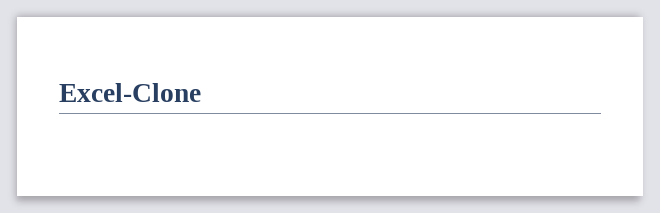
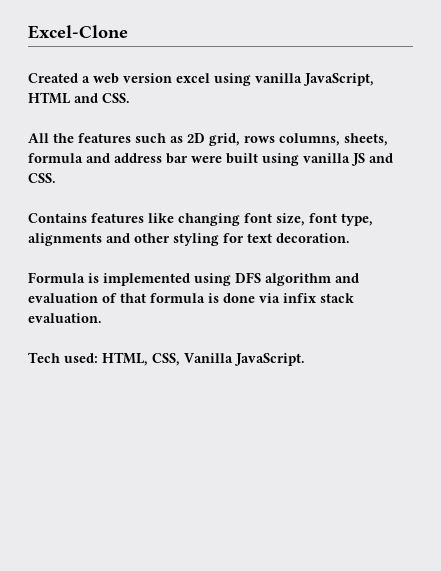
(201, 92) none -> [28,73,374,86] [28,92,130,104] [28,133,388,146] [28,153,393,166] [28,173,56,183] [28,213,373,226] [28,233,350,246] [28,272,359,286] [28,293,354,303] [28,313,102,323] [28,352,305,366] // Created a web version excel using vanilla JavaScript, HTML and CSS. // All the features such as 2D grid, rows columns, sheets, formula and address bar were built using vanilla JS and CSS. // Contains features like changing font size, font type, alignments and other styling for text decoration. // Formula is implemented using DFS algorithm and evaluation of that formula is done via infix stack evaluation. // Tech used: HTML, CSS, Vanilla JavaScript.

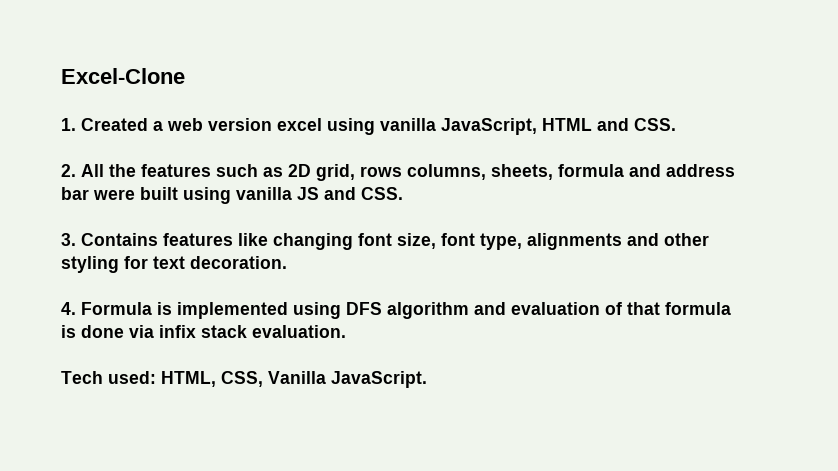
(128, 32) none -> [61,118,76,131] 1.
(130, 98) none -> [61,164,76,177] 2.
(56, 178) none -> [61,233,76,246] 3.
(350, 238) none -> [61,302,76,315] 4.

